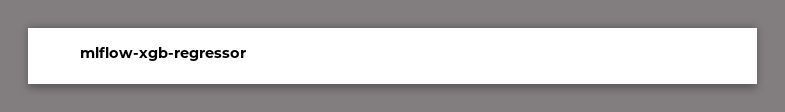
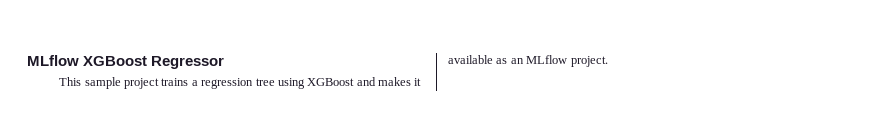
[80,47,246,61] mlflow-xgb-regressor -> [27,55,225,69] [59,77,422,89] [448,55,608,67] MLflow XGBoost Regressor // This sample project trains a regression tree using XGBoost and makes it available as an MLflow project.

